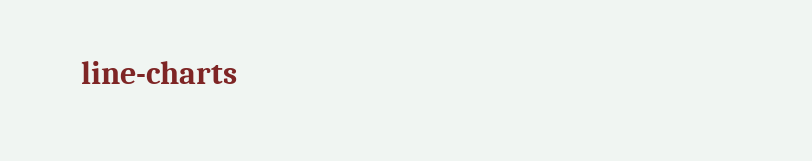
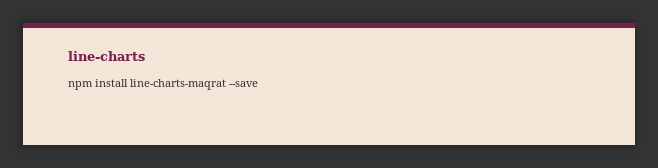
(237, 72) none -> [68,79,258,90] // npm install line-charts-maqrat --save

